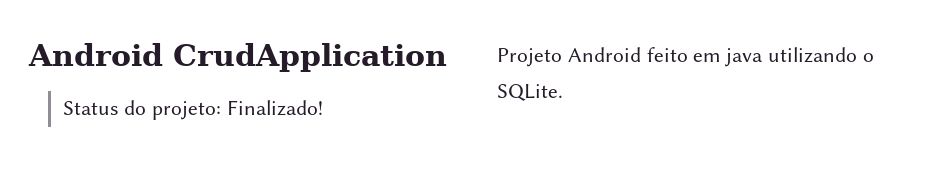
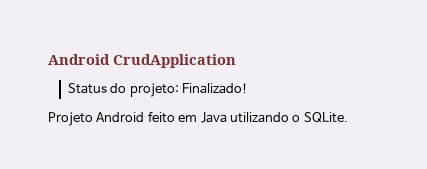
[725,48,764,67] java -> [200,112,227,123] Java

